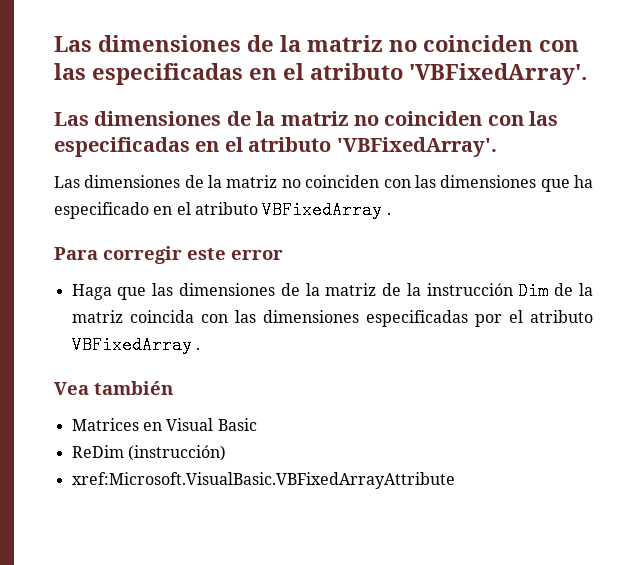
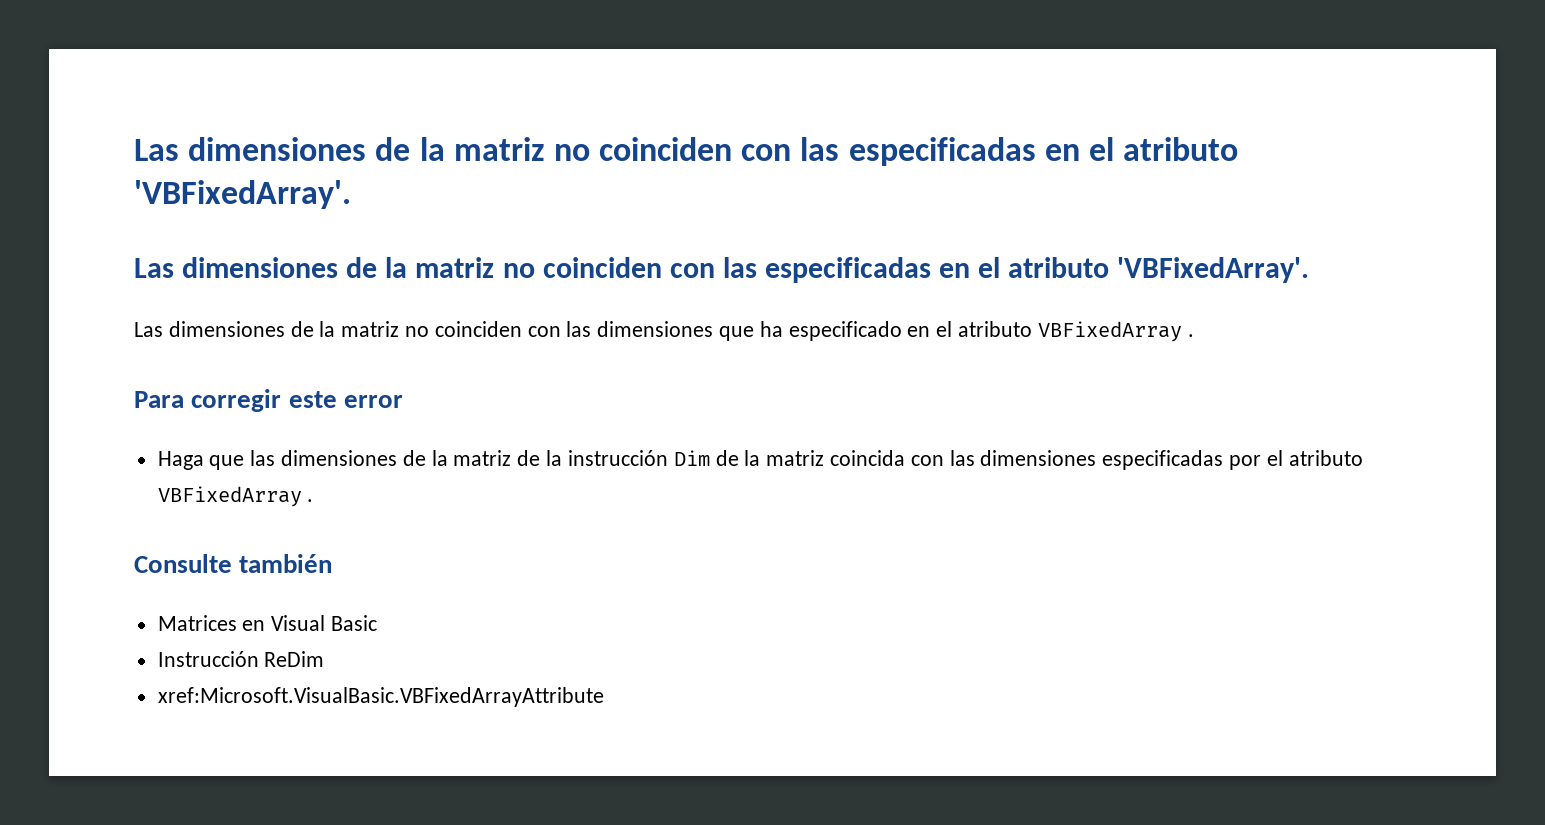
[54,382,89,395] Vea -> [134,554,232,573] Consulte
(257, 424) none -> [157,651,259,667] Instrucción
[127,445,226,461] (instrucción) -> (325, 659) none

